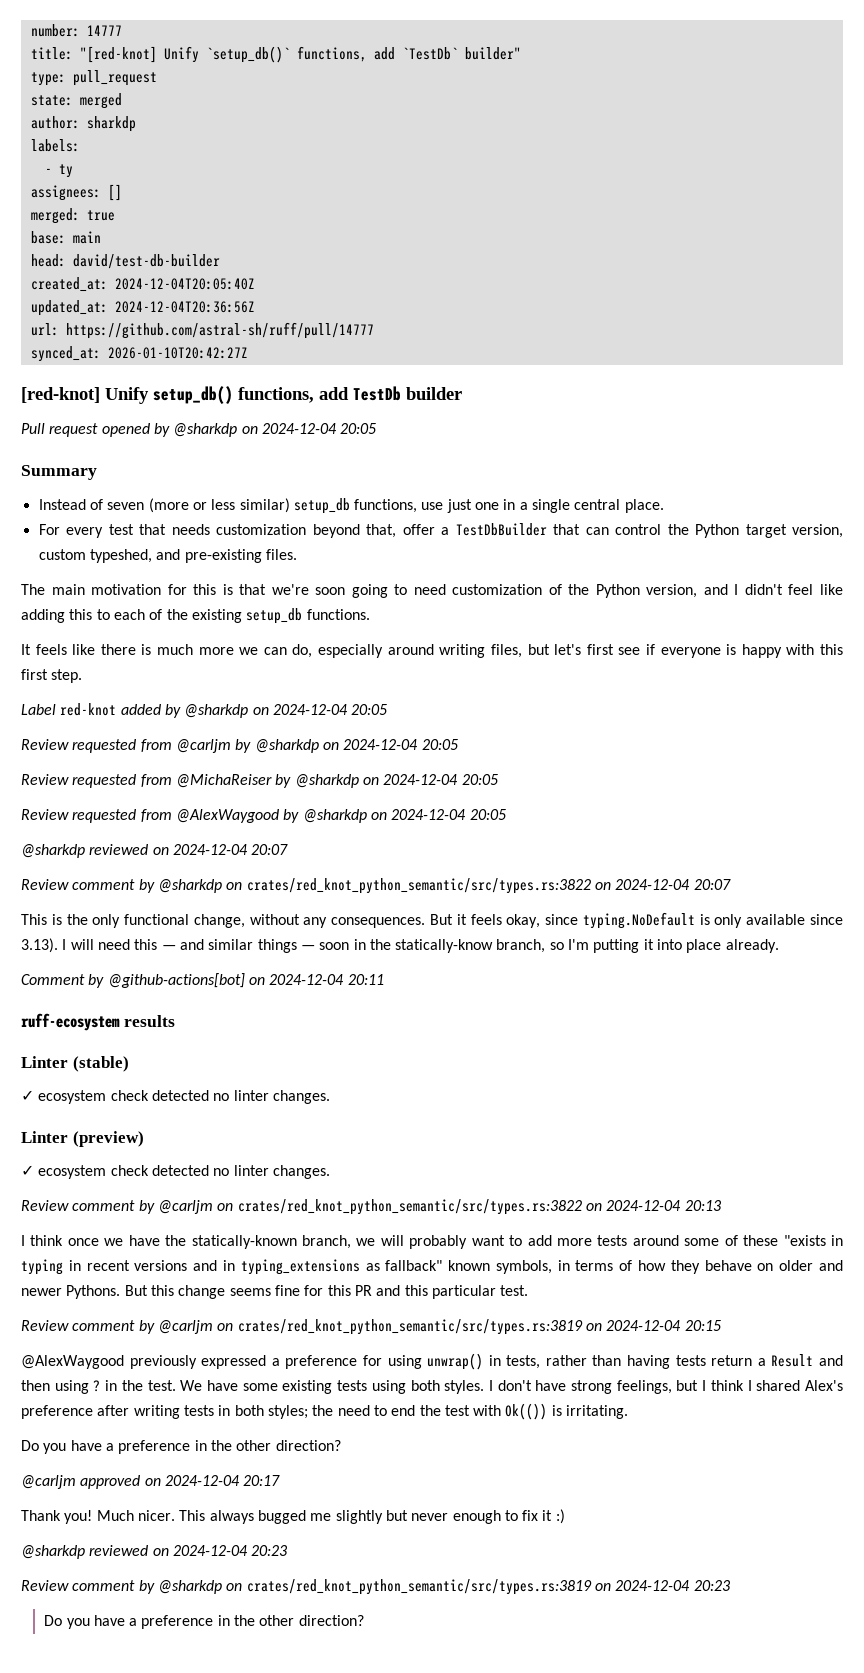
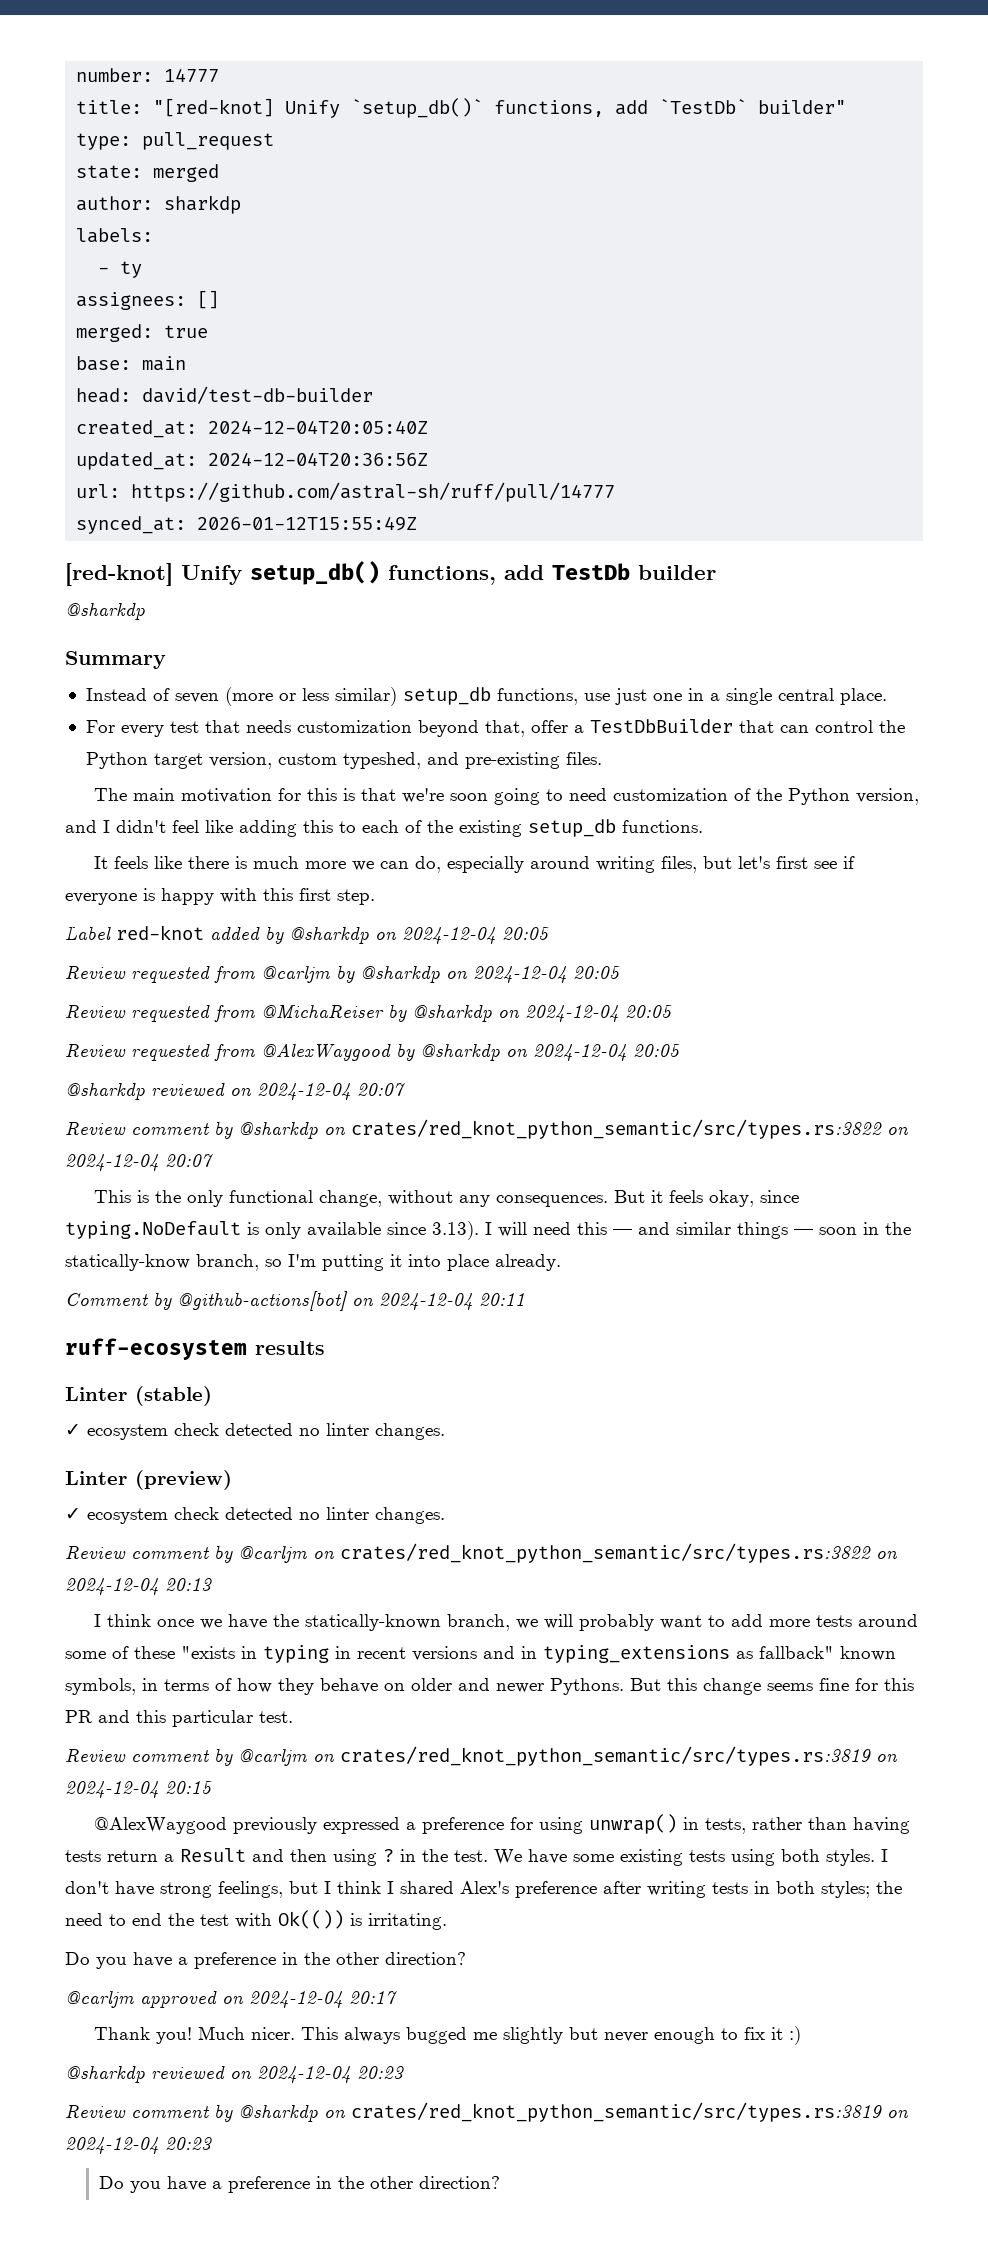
[107,347,248,359] 2026-01-10T20:42:27Z -> [197,516,418,531] 2026-01-12T15:55:49Z
[21,423,377,437] Pull request opened by @sharkdp on 2024-12-04 20:05 -> [65,603,145,620] @sharkdp

